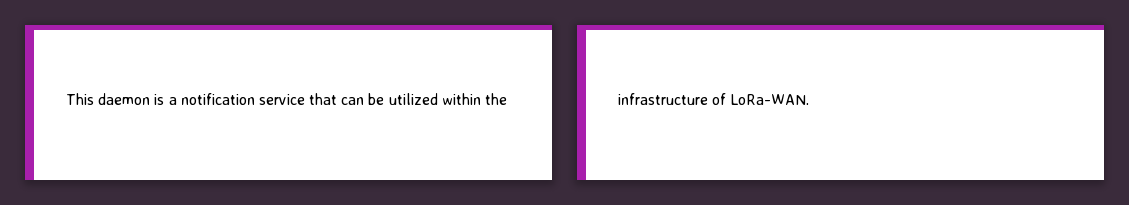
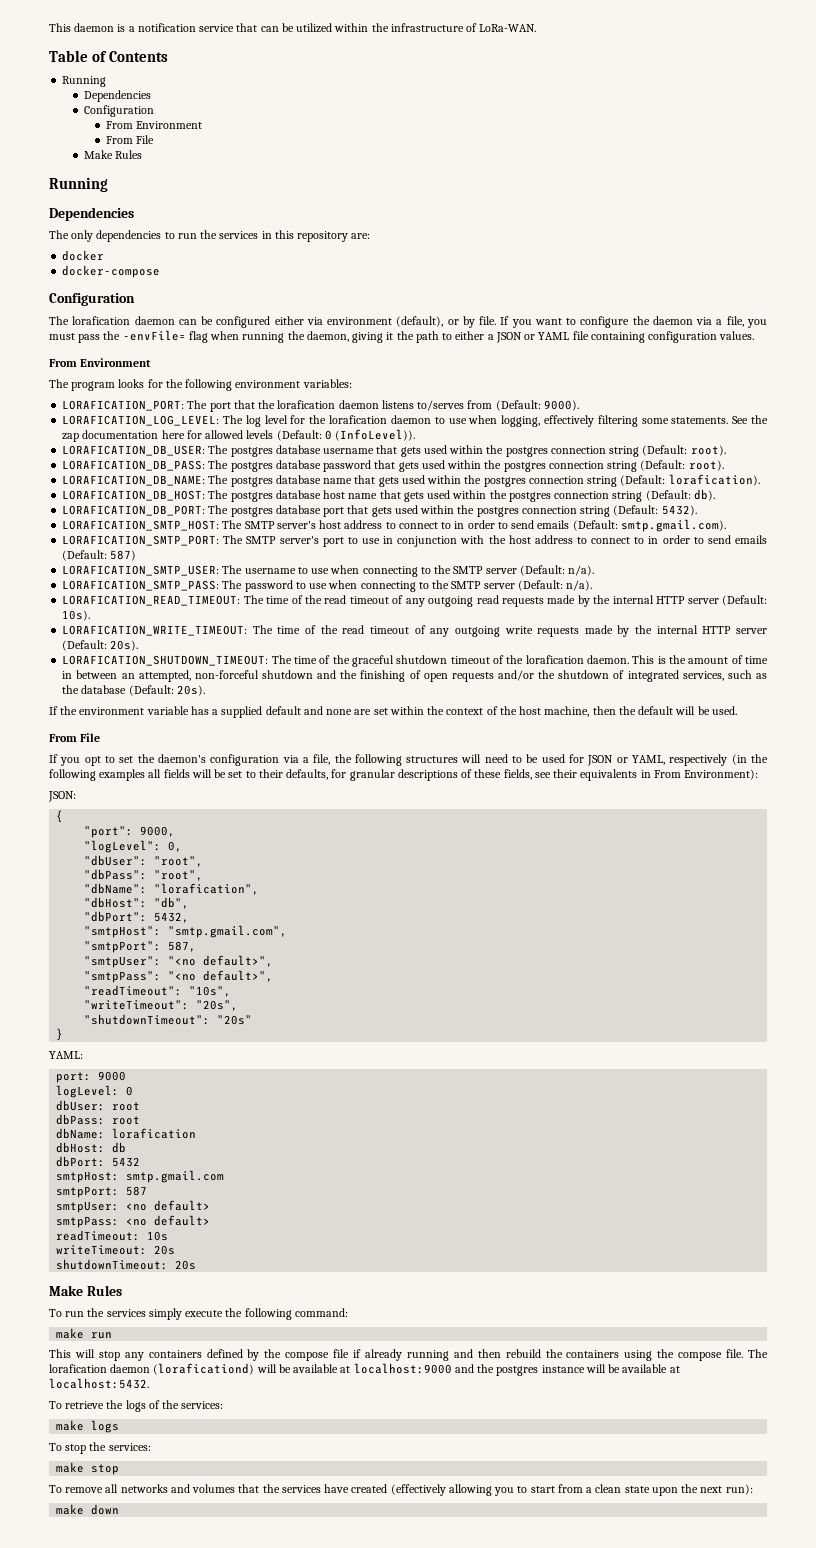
(810, 99) none -> [49,50,169,62] [62,76,107,87] [83,90,151,102] [83,105,154,117] [105,121,202,129] [105,135,154,144] [83,150,143,159] [49,177,108,192] [49,207,134,221] [49,230,371,242] [62,250,105,261] [62,265,161,278] [49,293,135,306] [49,316,767,328] [49,330,755,343] [49,358,152,367] [49,379,352,391] [62,400,579,412] [62,415,768,427] [62,429,416,442] [62,445,726,457] [62,460,724,472] [62,474,760,487] [62,489,715,502] [62,505,697,517] [62,519,726,532] [62,535,767,547] [62,550,137,561] [62,565,595,577] [62,580,593,592] [62,595,767,607] [62,610,91,621] [62,625,767,637] [62,640,139,651] [62,655,768,667] [62,670,768,682] [62,685,205,696] [49,706,737,718] [49,733,101,742] [49,754,769,766] [49,769,759,781] [48,791,76,802] [56,810,64,823] [84,826,176,838] [84,840,183,853] [84,855,204,867] [84,869,204,881] [84,883,260,895] [84,897,190,909] [84,911,190,923] [84,925,288,938] [84,941,197,953] [84,955,274,968] [84,970,274,983] [84,985,232,997] [84,1000,239,1011] [84,1014,253,1025] [56,1028,64,1041] [49,1051,83,1059] [56,1071,127,1083] [56,1085,134,1098] [56,1100,141,1111] [56,1114,141,1125] [56,1128,197,1139] [56,1142,127,1153] [56,1156,141,1167] [56,1170,225,1183] [56,1186,148,1198] [56,1200,211,1213] [56,1215,211,1228] [56,1230,169,1241] [56,1245,176,1255] [56,1259,197,1270] [49,1285,122,1296] [49,1308,348,1320] [56,1328,113,1339] [49,1349,768,1361] [49,1363,680,1376] [49,1378,149,1389] [49,1400,224,1412] [56,1420,120,1433] [49,1442,151,1454] [56,1462,120,1475] [49,1484,753,1496] [56,1504,120,1515] // Table of Contents // Running // Dependencies // Configuration // From Environment // From File // Make Rules // Running // Dependencies // The only dependencies to run the services in this repository are: // docker // docker-compose // Configuration // The lorafication daemon can be configured either via environment (default), or by file. If you want to configure the daemon via a file, you must pass the -envFile= flag when running the daemon, giving it the path to either a JSON or YAML file containing configuration values. // From Environment // The program looks for the following environment variables: // LORAFICATION_PORT: The port that the lorafication daemon listens to/serves from (Default: 9000). // LORAFICATION_LOG_LEVEL: The log level for the lorafication daemon to use when logging, effectively filtering some statements. See the zap documentation here for allowed levels (Default: 0 (InfoLevel)). // LORAFICATION_DB_USER: The postgres database username that gets used within the postgres connection string (Default: root). // LORAFICATION_DB_PASS: The postgres database password that gets used within the postgres connection string (Default: root). // LORAFICATION_DB_NAME: The postgres database name that gets used within the postgres connection string (Default: lorafication). // LORAFICATION_DB_HOST: The postgres database host name that gets used within the postgres connection string (Default: db). // LORAFICATION_DB_PORT: The postgres database port that gets used within the postgres connection string (Default: 5432). // LORAFICATION_SMTP_HOST: The SMTP server's host address to connect to in order to send emails (Default: smtp.gmail.com). // LORAFICATION_SMTP_PORT: The SMTP server's port to use in conjunction with the host address to connect to in order to send emails (Default: 587) // LORAFICATION_SMTP_USER: The username to use when connecting to the SMTP server (Default: n/a). // LORAFICATION_SMTP_PASS: The password to use when connecting to the SMTP server (Default: n/a). // LORAFICATION_READ_TIMEOUT: The time of the read timeout of any outgoing read requests made by the internal HTTP server (Default: 10s). // LORAFICATION_WRITE_TIMEOUT: The time of the read timeout of any outgoing write requests made by the internal HTTP server (Default: 20s). // LORAFICATION_SHUTDOWN_TIMEOUT: The time of the graceful shutdown timeout of the lorafication daemon. This is the amount of time in between an attempted, non-forceful shutdown and the finishing of open requests and/or the shutdown of integrated services, such as the database (Default: 20s). // If the environment variable has a supplied default and none are set within the context of the host machine, then the default will be used. // From File // If you opt to set the daemon's configuration via a file, the following structures will need to be used for JSON or YAML, respectively (in the following examples all fields will be set to their defaults, for granular descriptions of these fields, see their equivalents in From Environment): // JSON: // { // "port": 9000, // "logLevel": 0, // "dbUser": "root", // "dbPass": "root", // "dbName": "lorafication", // "dbHost": "db", // "dbPort": 5432, // "smtpHost": "smtp.gmail.com", // "smtpPort": 587, // "smtpUser": "<no default>", // "smtpPass": "<no default>", // "readTimeout": "10s", // "writeTimeout": "20s", // "shutdownTimeout": "20s" // } // YAML: // port: 9000 // logLevel: 0 // dbUser: root // dbPass: root // dbName: lorafication // dbHost: db // dbPort: 5432 // smtpHost: smtp.gmail.com // smtpPort: 587 // smtpUser: <no default> // smtpPass: <no default> // readTimeout: 10s // writeTimeout: 20s // shutdownTimeout: 20s // Make Rules // To run the services simply execute the following command: // make run // This will stop any containers defined by the compose file if already running and then rebuild the containers using the compose file. The lorafication daemon (loraficationd) will be available at localhost:9000 and the postgres instance will be available at localhost:5432. // To retrieve the logs of the services: // make logs // To stop the services: // make stop // To remove all networks and volumes that the services have created (effectively allowing you to start from a clean state upon the next run): // make down

